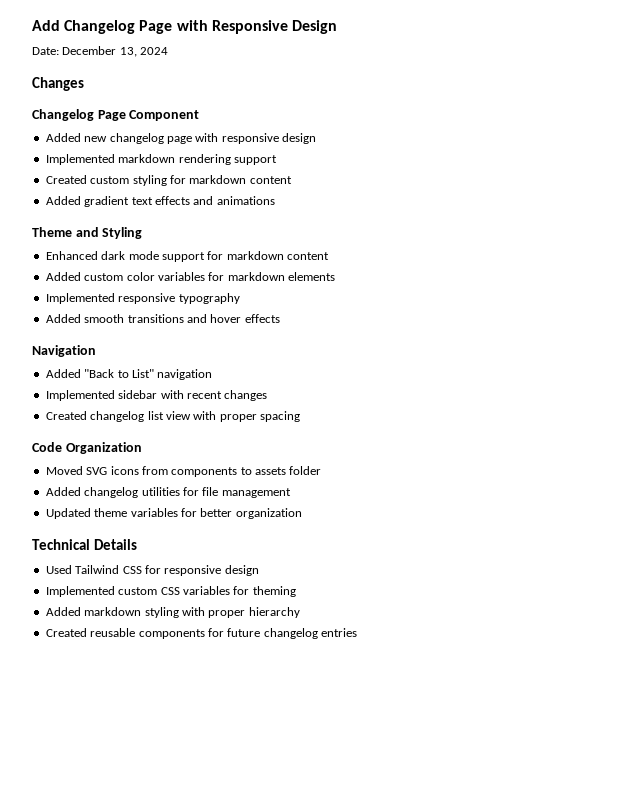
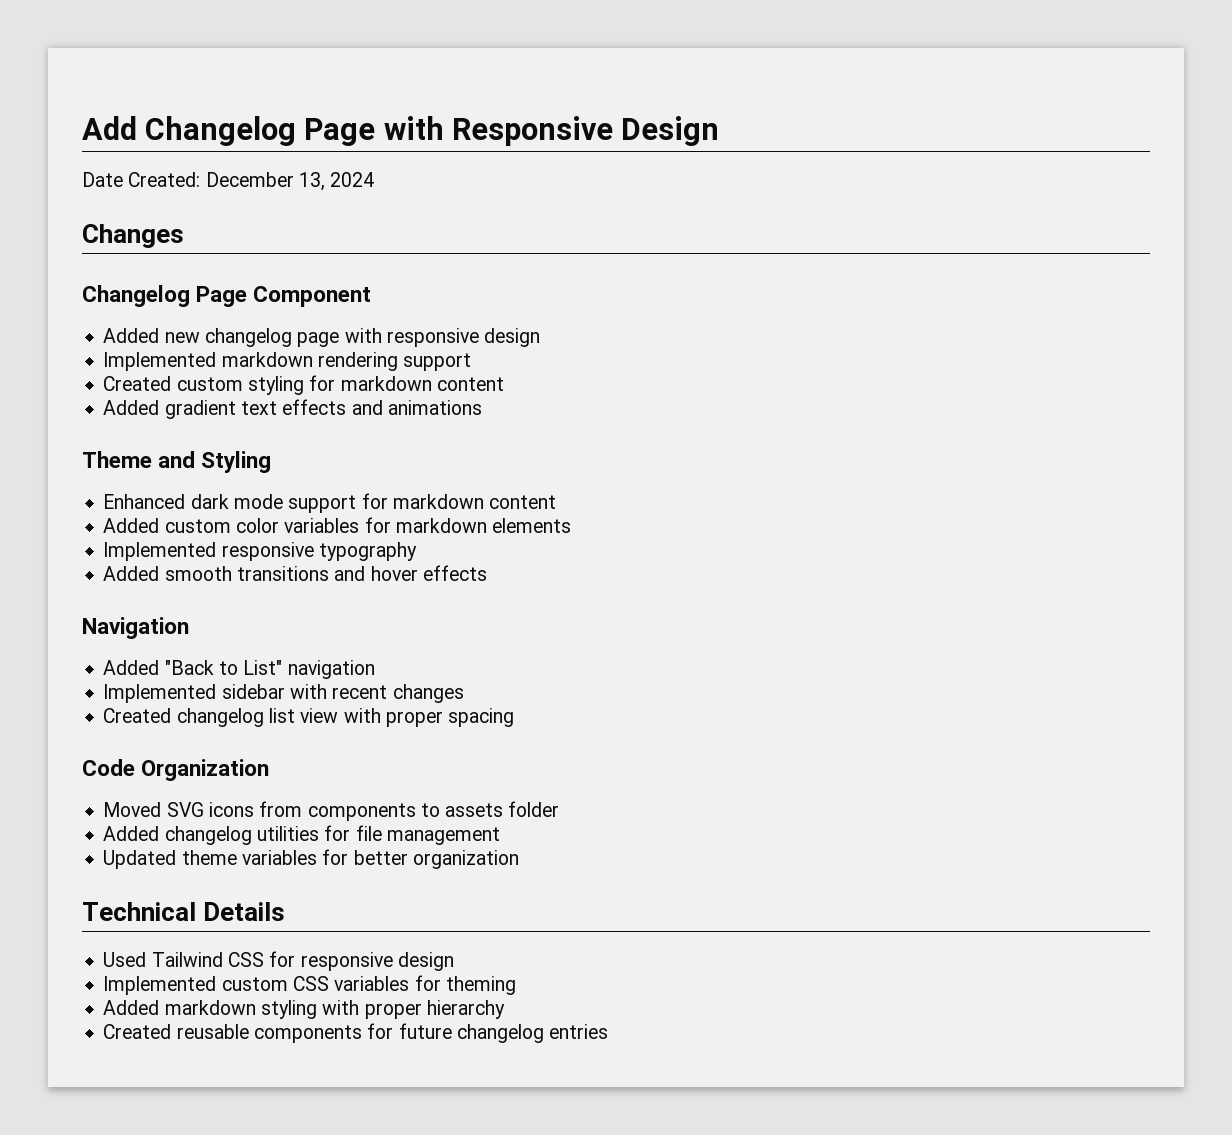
[32,47,59,55] Date: -> [82,172,201,187] Date Created:

